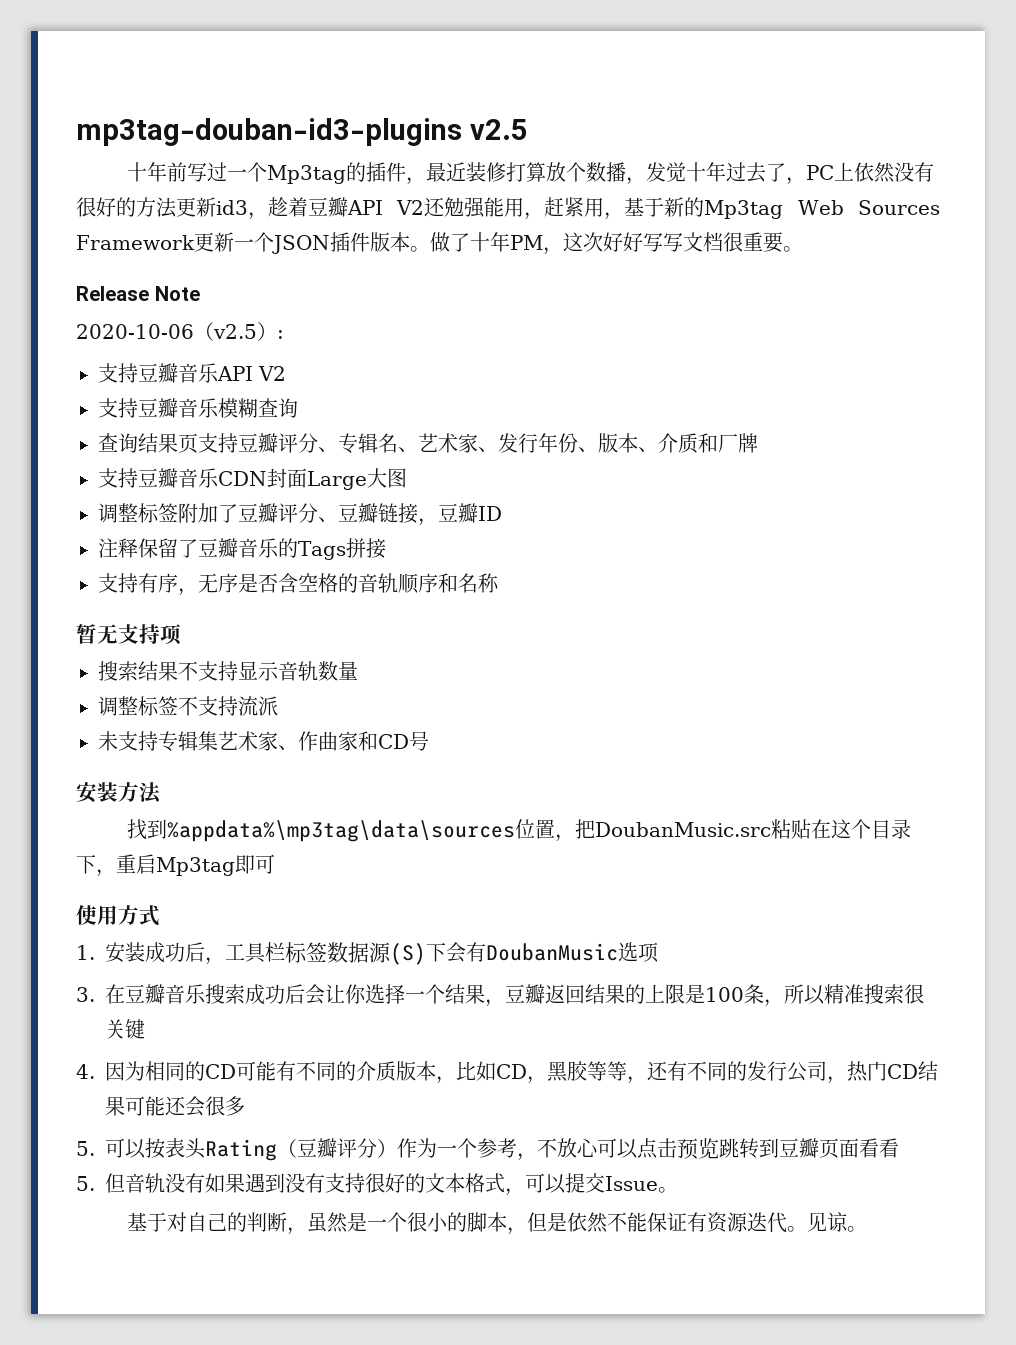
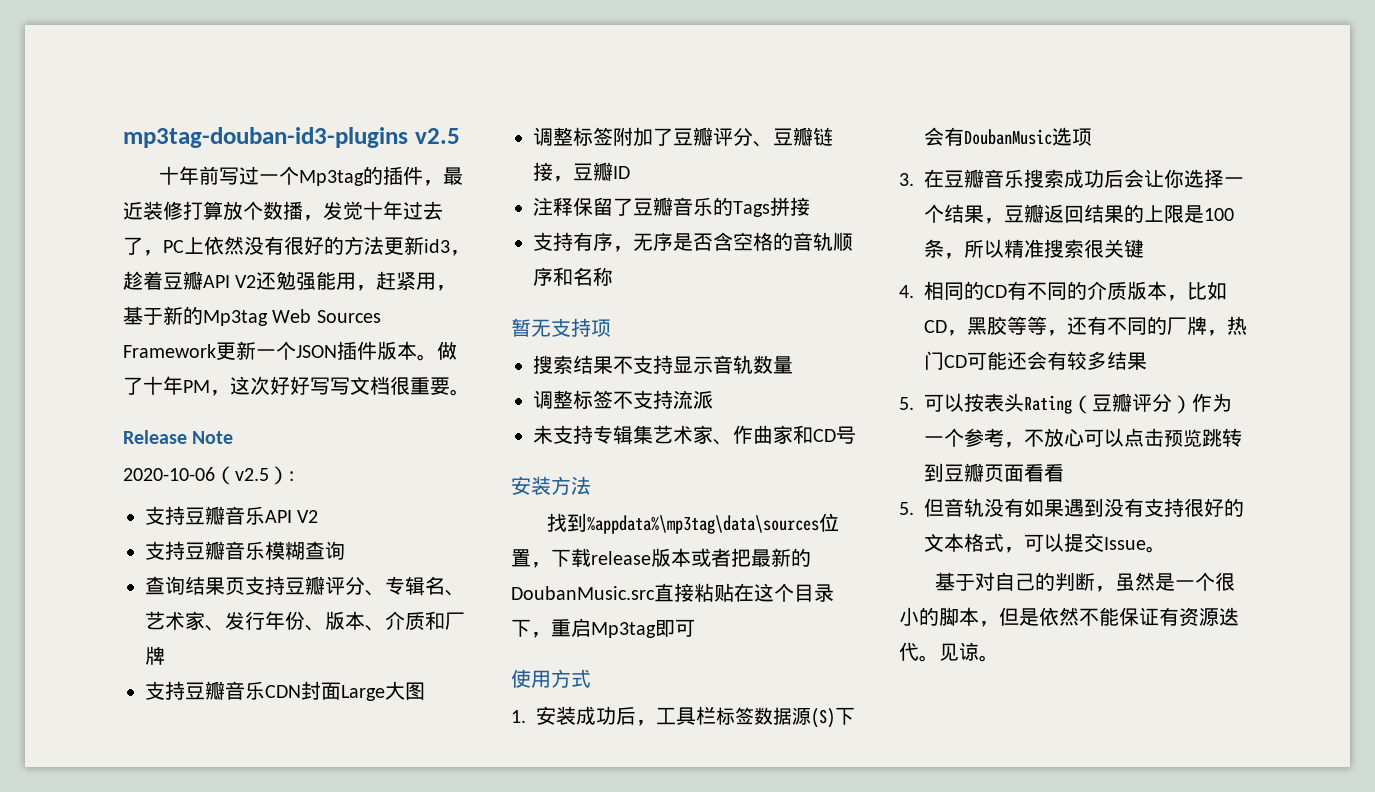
[575,819,772,839] 把DoubanMusic.src -> [551,548,811,567] [511,583,694,602] 下载release版本或者把最新的DoubanMusic.src直接
[105,1061,145,1081] 因为 -> (914, 291) none
[236,1061,276,1081] 可能 -> (1008, 291) none
[747,1061,827,1082] 发行公司 -> [1167,316,1208,335] 厂牌
[918,1061,938,1081] [105,1096,125,1116] 结果 -> (968, 361) none
[205,1096,225,1116] 很 -> [1047,351,1088,370] 有较
(245, 1106) none -> [1107,351,1148,370] 结果

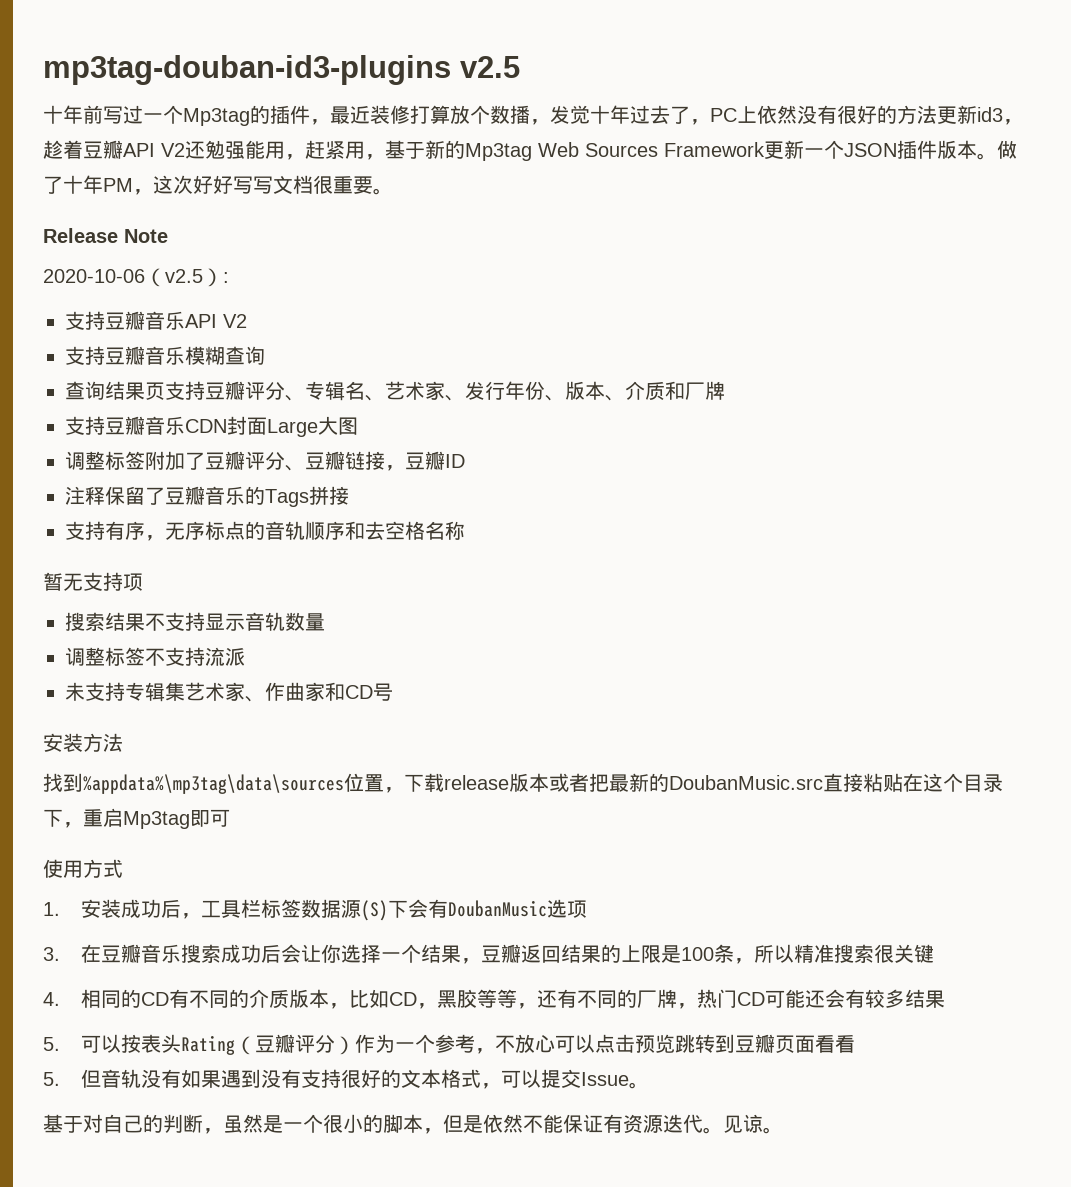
[673,232,773,251] 是否含空格 -> [205,521,245,540] 标点
(573, 276) none -> [365,521,425,540] 去空格

